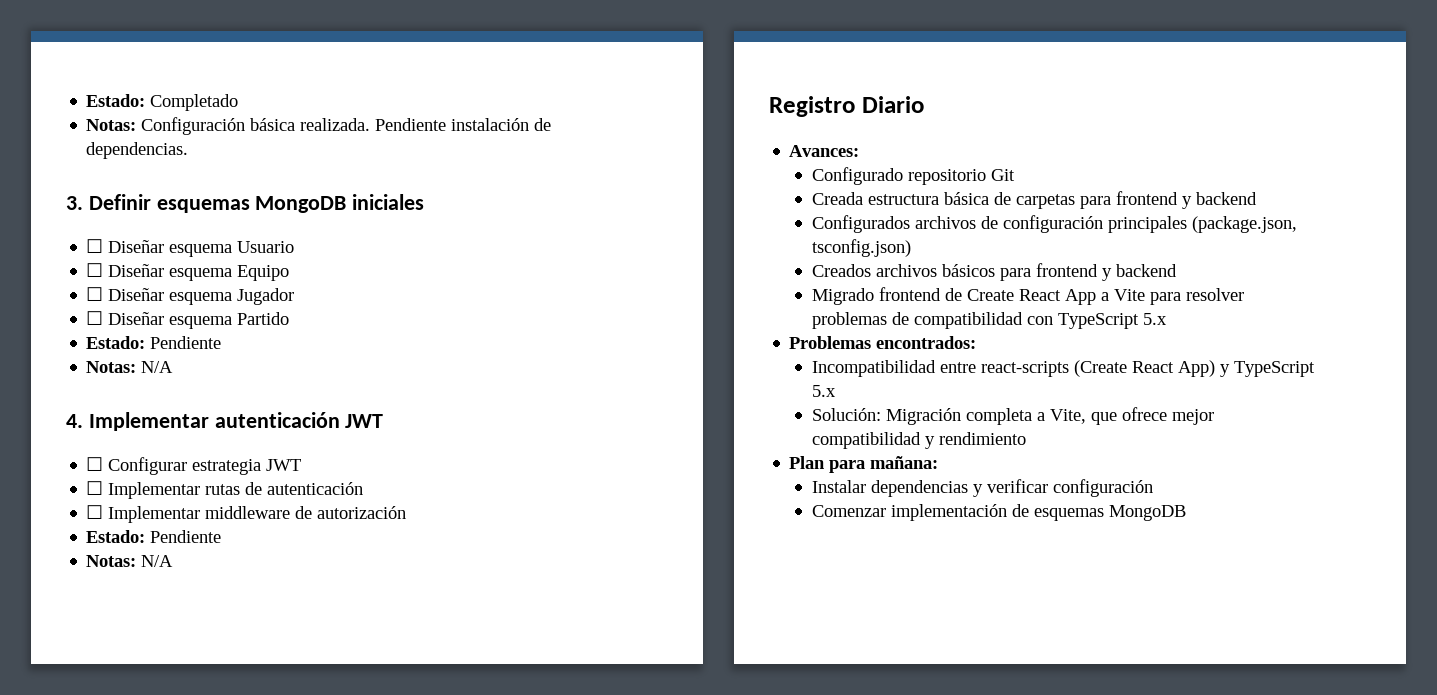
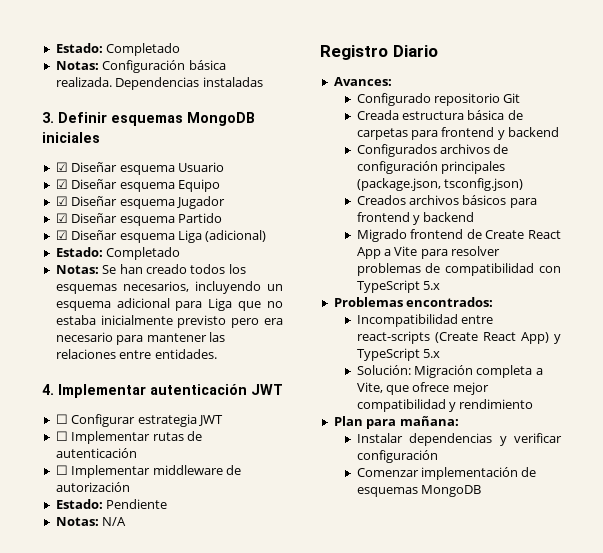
[375,118,552,131] [86,142,189,159] Pendiente instalación de dependencias. -> [115,77,263,90] Dependencias instaladas
[86,239,104,253] ☐ -> [55,162,68,172] ☑
[86,263,104,277] ☐ -> [55,179,68,189] ☑
[86,287,104,301] ☐ -> [55,196,68,206] ☑
[86,311,104,325] ☐ -> [55,213,68,223] ☑
[86,336,222,349] [86,361,174,373] // Estado: Pendiente // Notas: N/A -> [55,230,267,243] [55,247,181,260] [55,264,246,274] [55,281,283,294] [55,298,283,311] [55,315,283,328] [55,332,225,345] [55,349,217,359] // ☑ Diseñar esquema Liga (adicional) // Estado: Completado // Notas: Se han creado todos los esquemas necesarios, incluyendo un esquema adicional para Liga que no estaba inicialmente previsto pero era necesario para mantener las relaciones entre entidades.

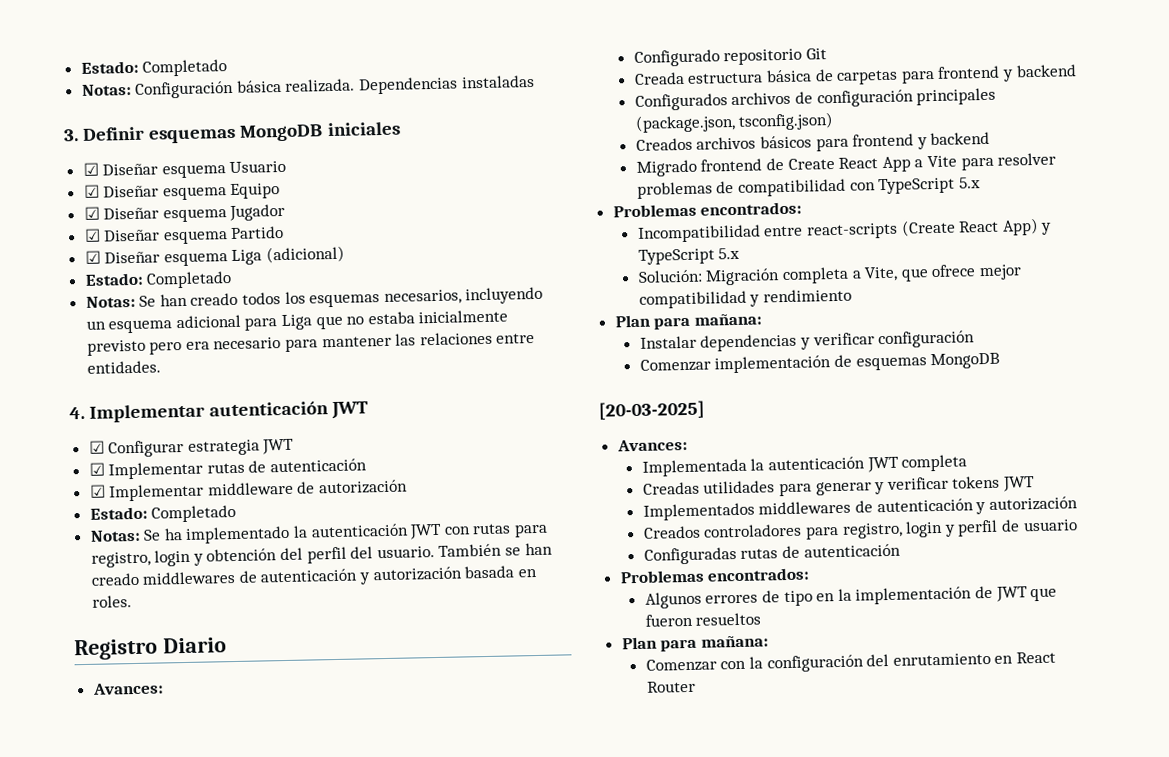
[55,414,68,424] ☐ -> [88,440,105,454] ☑
[55,431,68,441] ☐ -> [88,462,105,476] ☑
[55,465,68,475] ☐ -> [89,484,106,498] ☑
[106,499,168,509] [55,517,127,526] Pendiente // Notas: N/A -> [151,504,237,523] [89,523,549,544] [90,542,553,568] [90,565,537,586] [91,595,132,608] Completado // Notas: Se ha implementado la autenticación JWT con rutas para registro, login y obtención del perfil del usuario. También se han creado middlewares de autenticación y autorización basada en roles.
(481, 491) none -> [598,400,705,420] [616,438,688,452] [641,454,968,477] [642,475,1035,497] [642,496,1078,521] [642,519,1078,540] [643,543,901,565] [619,567,811,584] [644,585,1058,609] [644,612,762,627] [621,635,769,652] [645,651,1056,673] [646,680,696,693] // [20-03-2025] // Avances: // Implementada la autenticación JWT completa // Creadas utilidades para generar y verificar tokens JWT // Implementados middlewares de autenticación y autorización // Creados controladores para registro, login y perfil de usuario // Configuradas rutas de autenticación // Problemas encontrados: // Algunos errores de tipo en la implementación de JWT que fueron resueltos // Plan para mañana: // Comenzar con la configuración del enrutamiento en React Router

